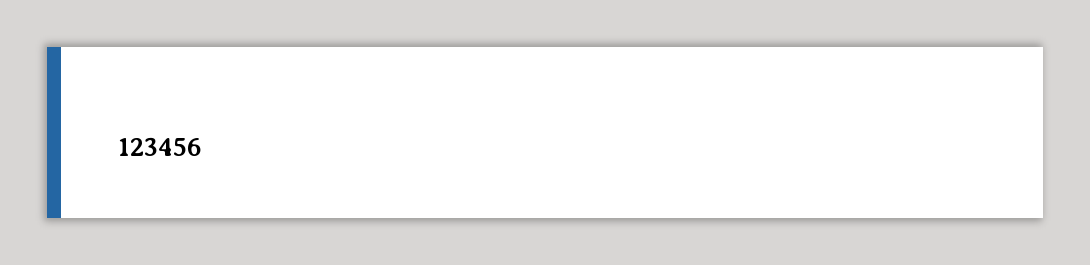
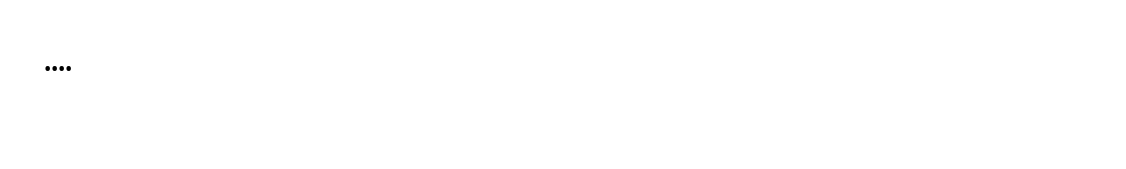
[118,137,202,156] 123456 -> [44,66,72,71] ....

